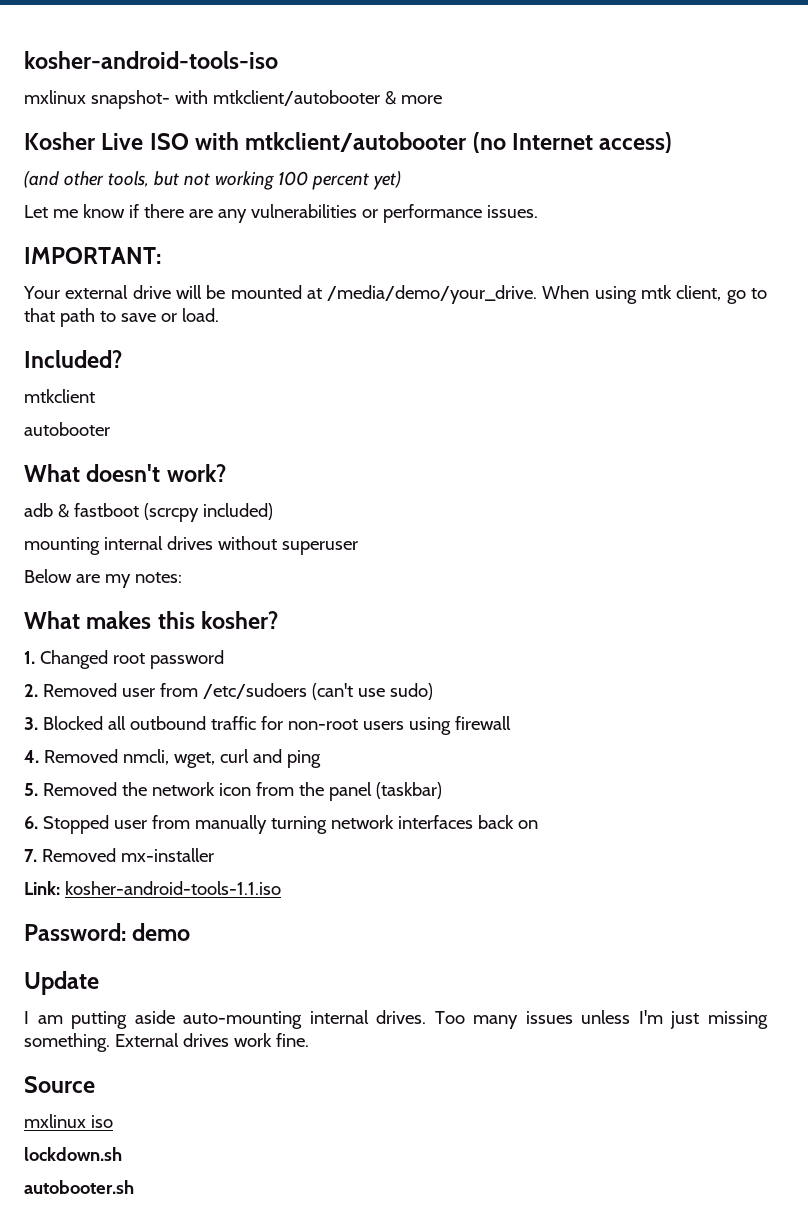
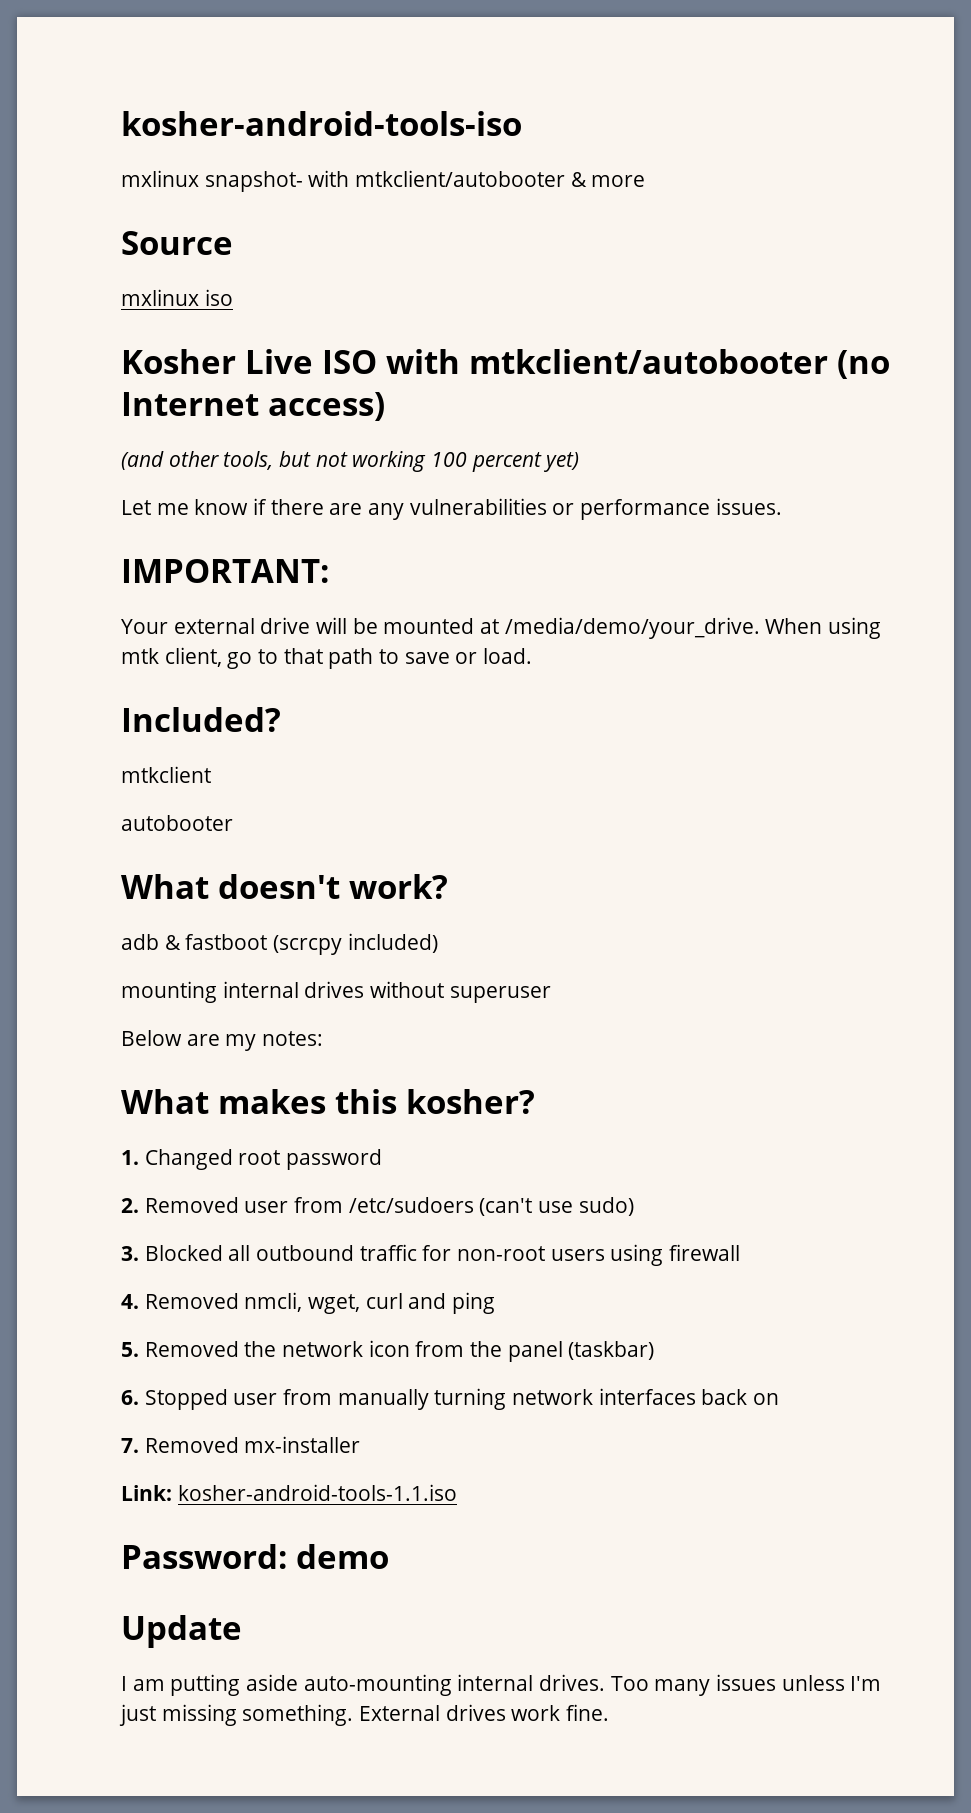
(442, 99) none -> [121,231,233,255] [121,289,233,306] // Source // mxlinux iso
[24,1076,95,1093] [24,1114,113,1128] [24,1147,122,1161] [24,1180,134,1194] // Source // mxlinux iso // lockdown.sh // autobooter.sh -> (610, 1712) none

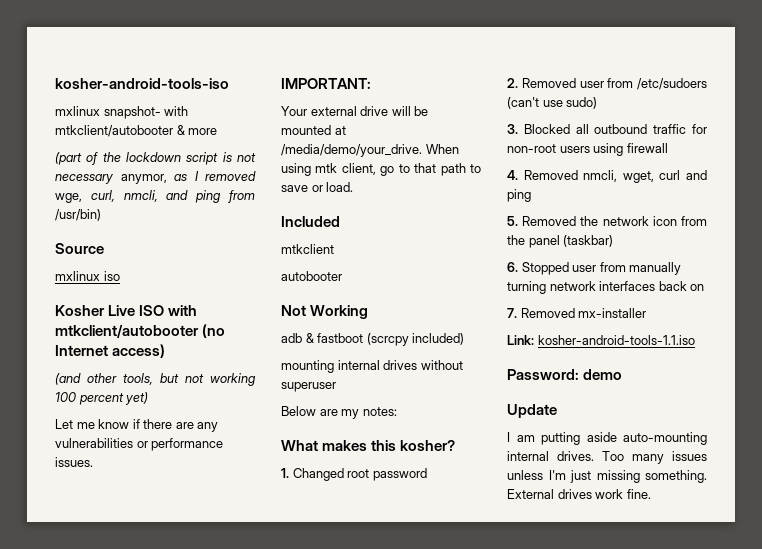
(646, 181) none -> [55,152,256,165] [55,171,256,184] [55,190,255,203] [55,209,101,221] // (part of the lockdown script is not necessary anymor, as I removed wge, curl, nmcli, and ping from /usr/bin)
[121,707,281,732] Included? -> [281,216,340,227] Included
[121,874,448,899] What doesn't work? -> [281,305,369,319] Not Working

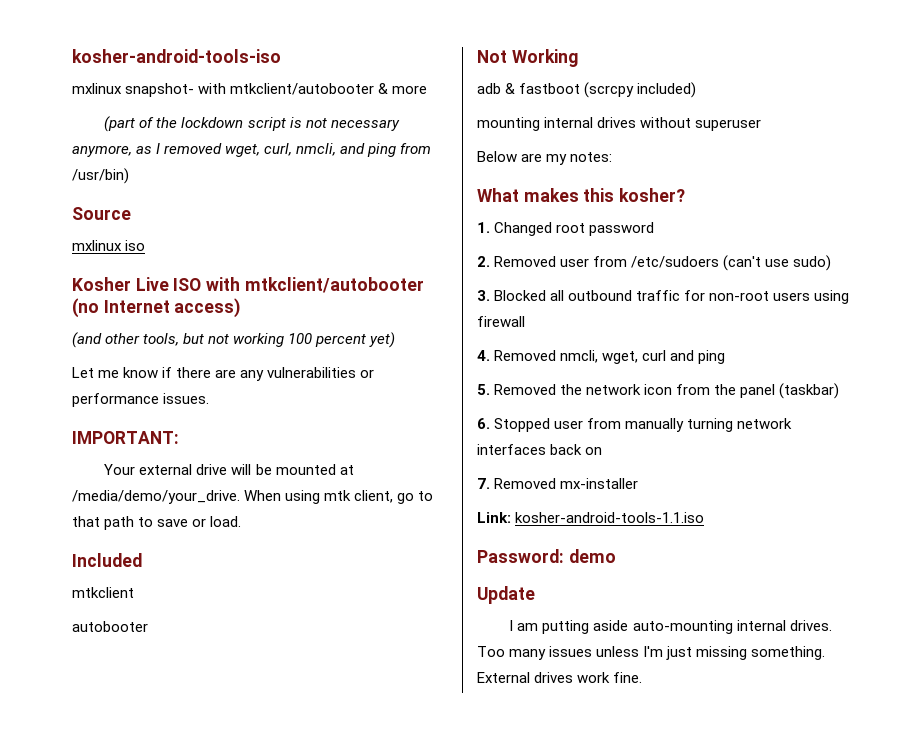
[120,174,167,184] anymor, -> [72,145,132,157] anymore,
[55,193,82,203] wge, -> [225,144,261,157] wget,

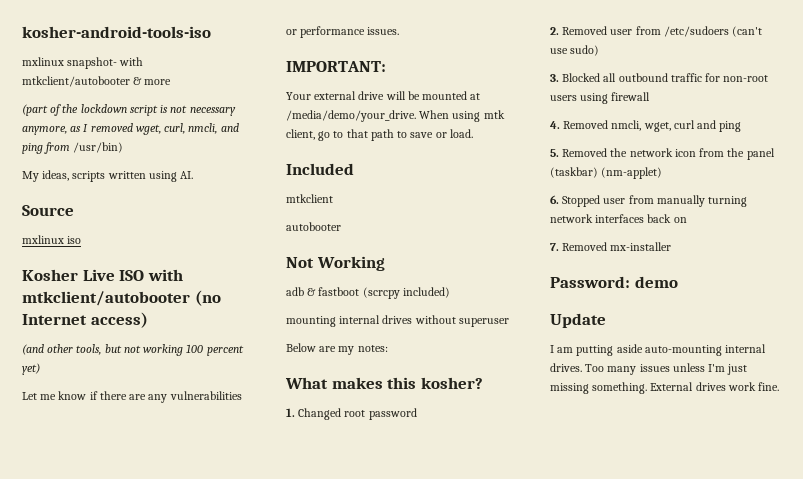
(129, 176) none -> [22,170,194,182] // My ideas, scripts written using AI.
(840, 391) none -> [601,167,663,179] (nm-applet)
[477,512,705,523] // Link: kosher-android-tools-1.1.iso -> (672, 246) none

